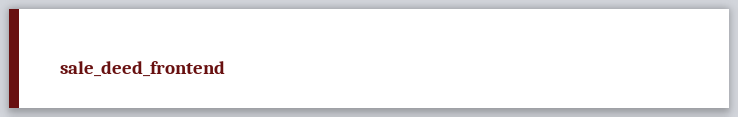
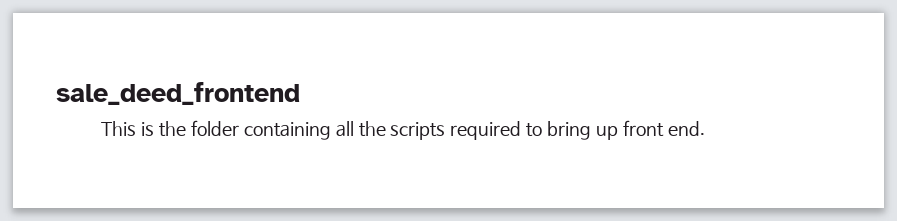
(225, 69) none -> [101,120,705,140] // This is the folder containing all the scripts required to bring up front end.

